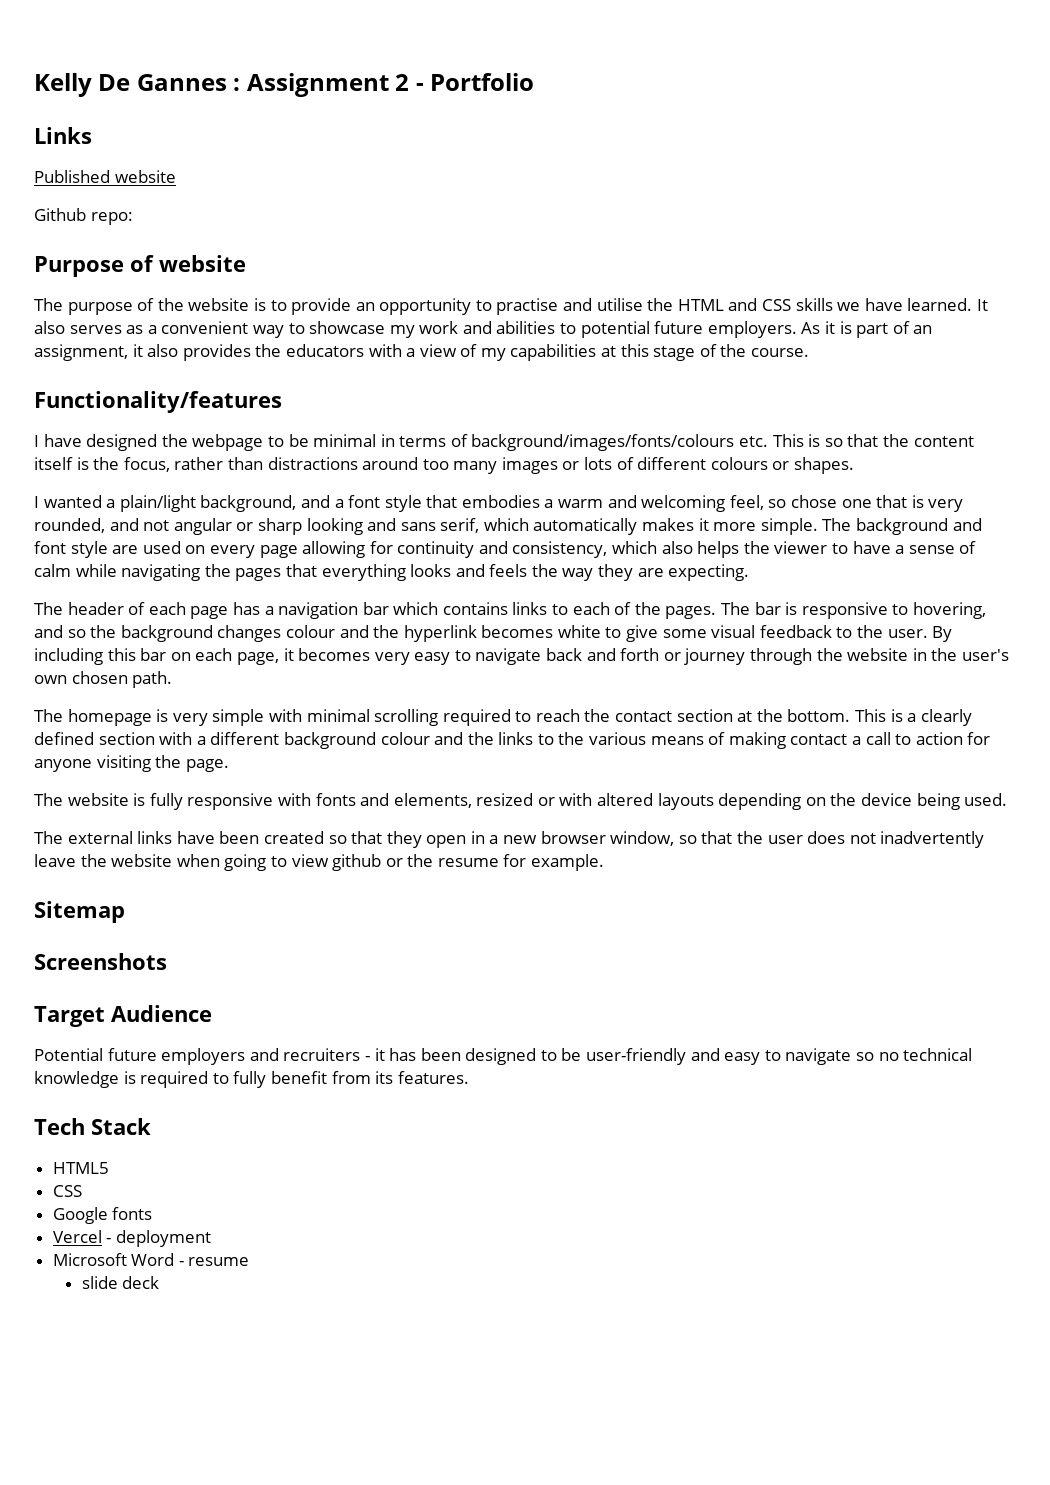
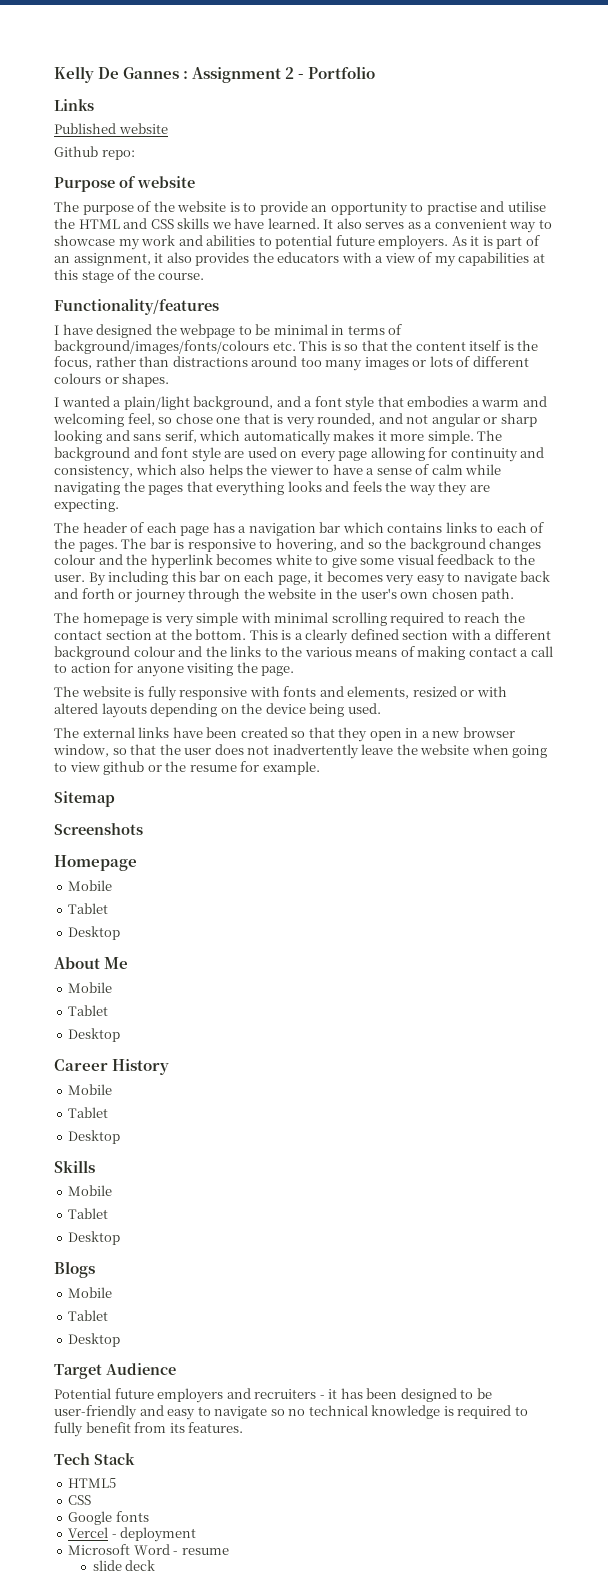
(167, 961) none -> [54,855,137,871] [68,880,113,891] [68,903,109,914] [68,926,121,940] [54,957,129,969] [68,982,113,993] [68,1005,109,1016] [68,1028,121,1042] [54,1059,170,1075] [68,1084,113,1095] [68,1107,109,1118] [68,1130,121,1144] [54,1160,95,1173] [68,1185,113,1196] [68,1208,109,1219] [68,1231,121,1245] [54,1261,95,1278] [68,1287,113,1298] [68,1310,109,1321] [68,1333,121,1347] // Homepage // Mobile // Tablet // Desktop // About Me // Mobile // Tablet // Desktop // Career History // Mobile // Tablet // Desktop // Skills // Mobile // Tablet // Desktop // Blogs // Mobile // Tablet // Desktop

